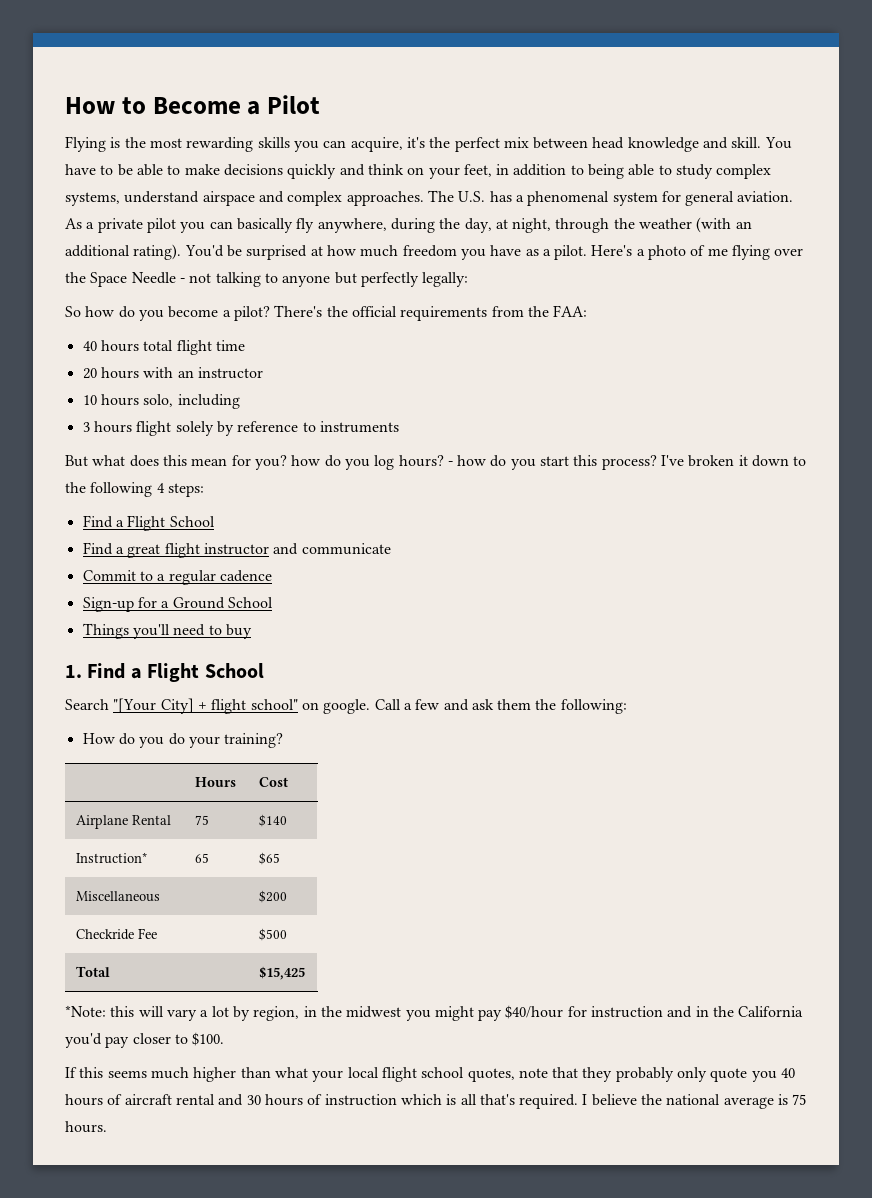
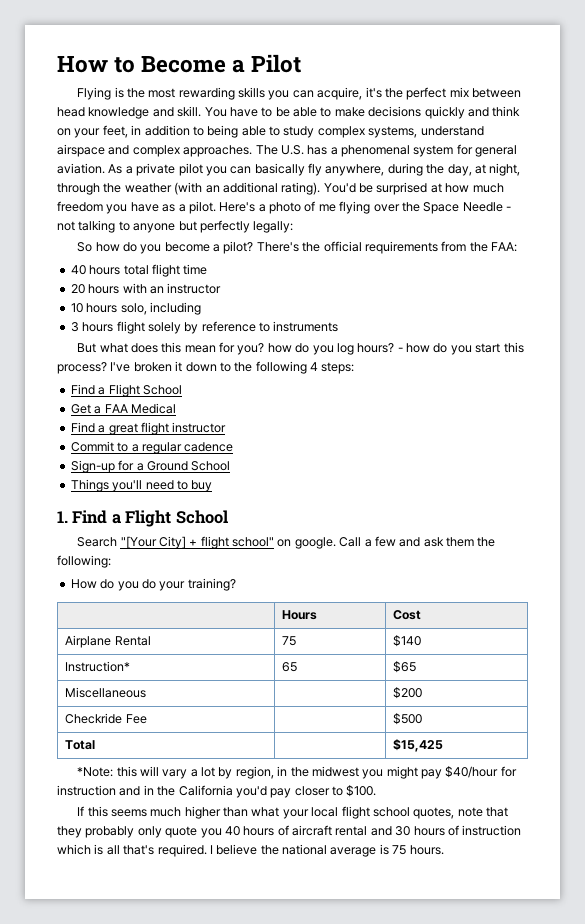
(215, 521) none -> [70,403,176,414] // Get a FAA Medical
[273,543,391,555] and communicate -> (227, 427) none

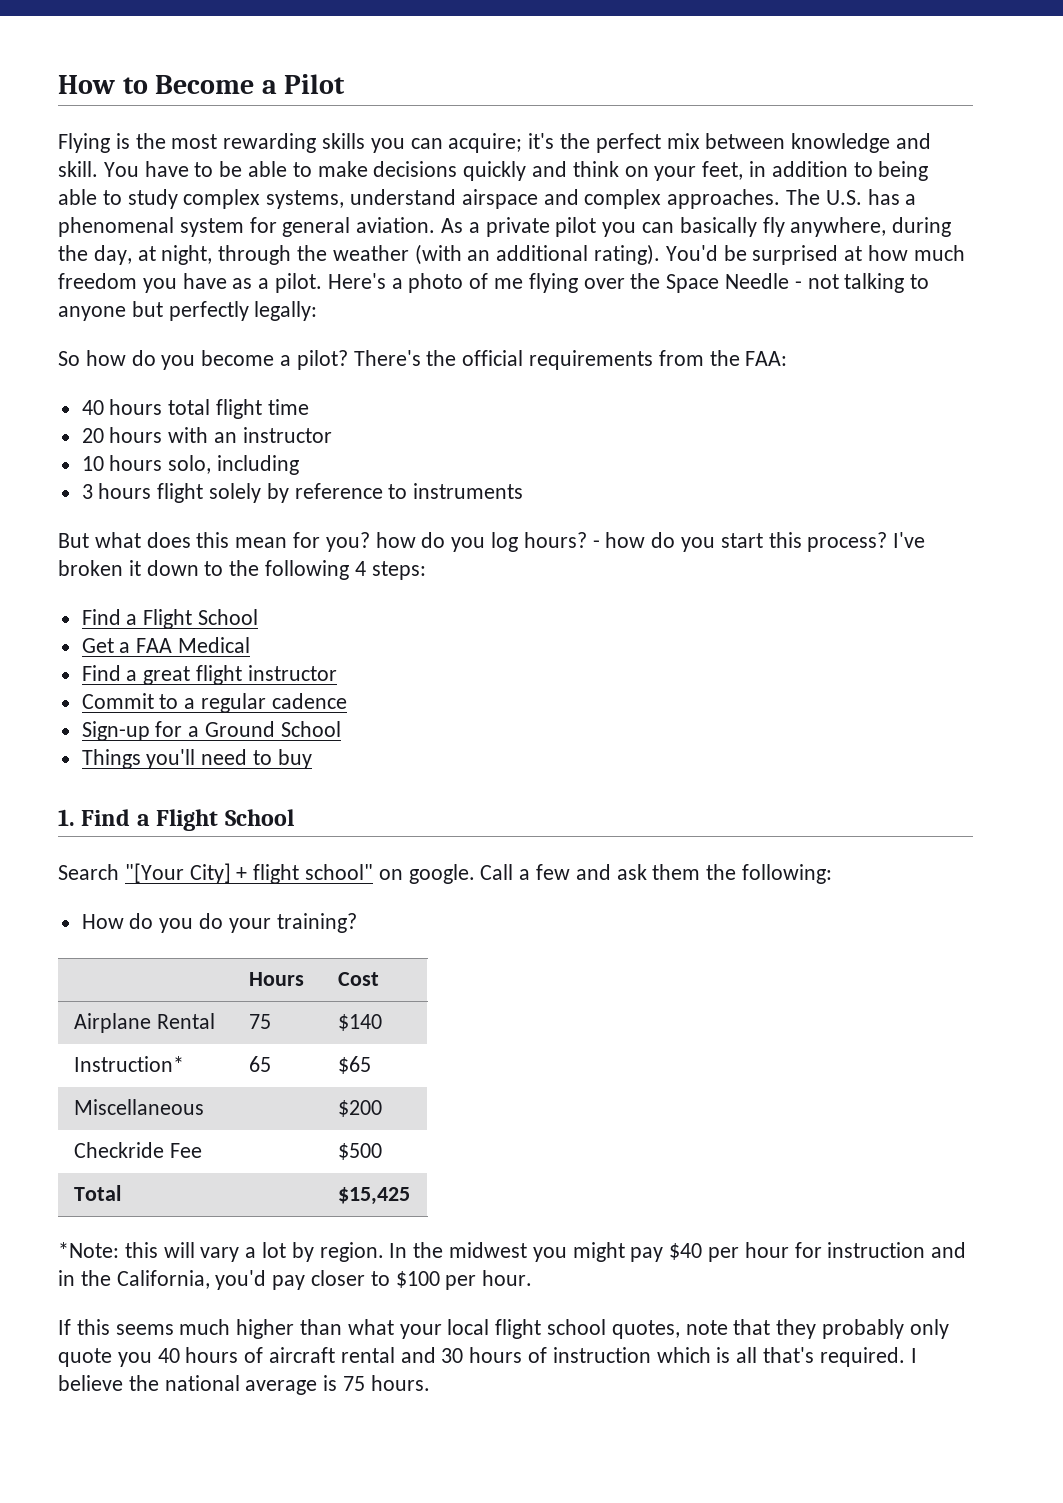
[317,87,363,100] acquire, -> [448,133,523,153] acquire;
[57,107,85,117] head -> (786, 141) none
[235,766,288,779] region, in -> [319,1242,408,1262] region. In
[445,766,499,778] $40/hour -> [669,1242,789,1262] $40 per hour
[178,785,233,796] California -> [116,1270,210,1289] California,
[346,785,377,797] $100. -> [395,1270,533,1290] $100 per hour.

